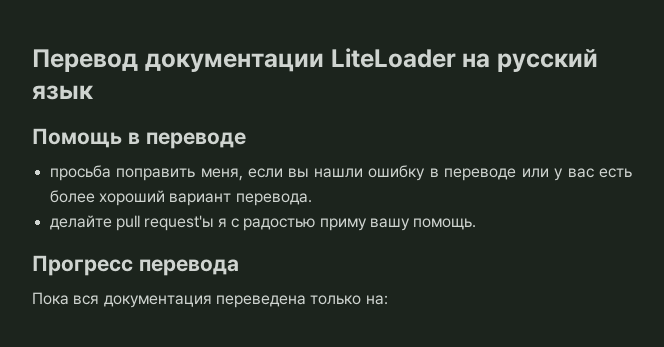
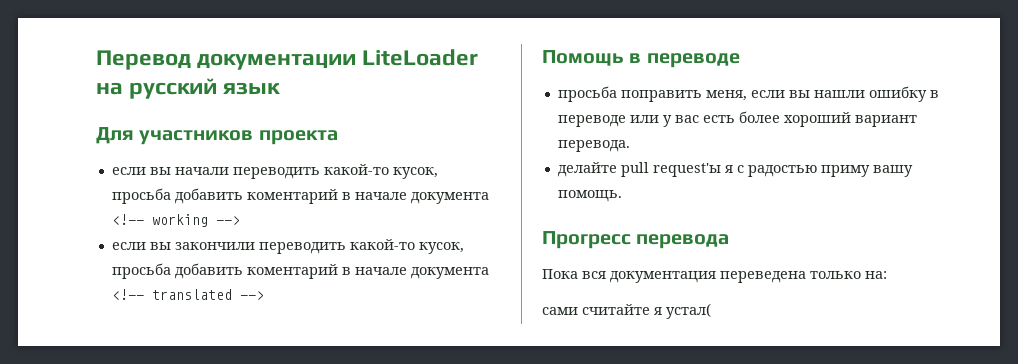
(94, 92) none -> [96,127,338,145] [111,164,438,179] [111,188,489,204] [111,214,240,227] [111,239,464,254] [111,263,489,279] [111,289,264,300] // Для участников проекта // если вы начали переводить какой-то кусок, просьба добавить коментарий в начале документа <!-- working --> // если вы закончили переводить какой-то кусок, просьба добавить коментарий в начале документа <!-- translated -->
(388, 300) none -> [542,303,711,319] // сами считайте я устал(

